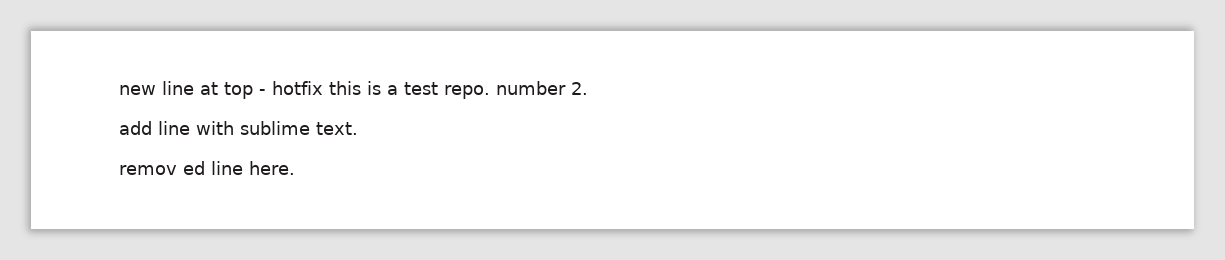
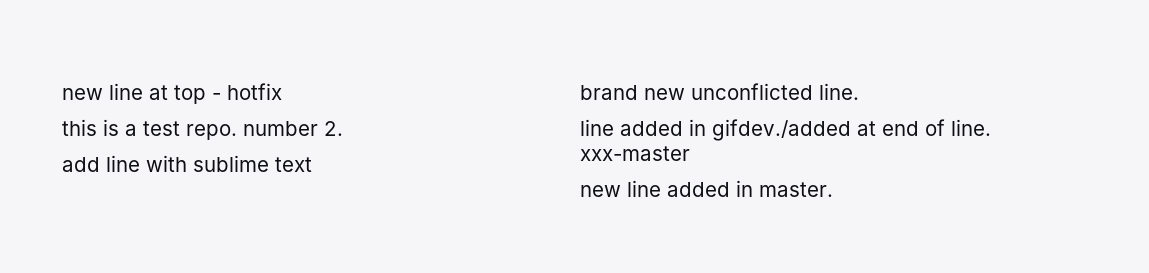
(323, 88) none -> (282, 91) //
[316,122,358,135] [119,161,295,175] text. // remov ed line here. -> [275,157,312,172] [580,83,859,100] [580,119,991,141] [580,146,690,161] [580,180,833,197] text // brand new unconflicted line. // line added in gifdev./added at end of line. xxx-master // new line added in master.

